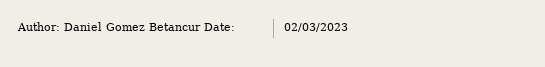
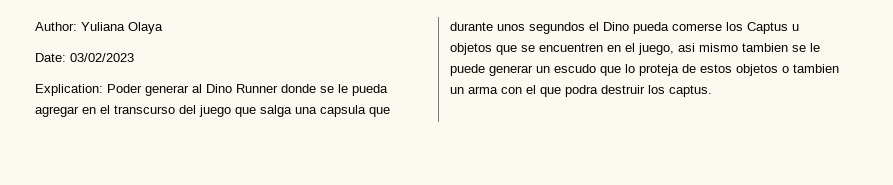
[64,22,348,32] Daniel Gomez Betancur Date: 02/03/2023 -> [81,22,163,34] [35,53,134,62] [35,84,388,96] [35,105,390,117] [450,22,799,34] [450,43,820,55] [450,64,839,76] [450,85,712,97] Yuliana Olaya // Date: 03/02/2023 // Explication: Poder generar al Dino Runner donde se le pueda agregar en el transcurso del juego que salga una capsula que durante unos segundos el Dino pueda comerse los Captus u objetos que se encuentren en el juego, asi mismo tambien se le puede generar un escudo que lo proteja de estos objetos o tambien un arma con el que podra destruir los captus.

